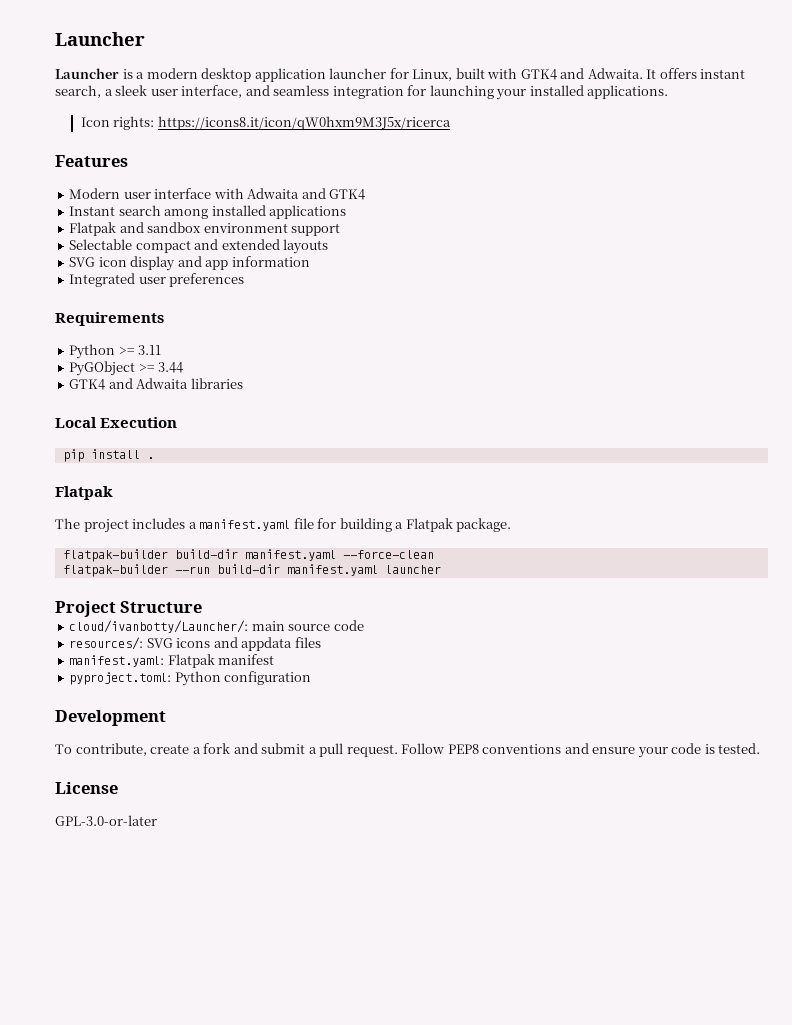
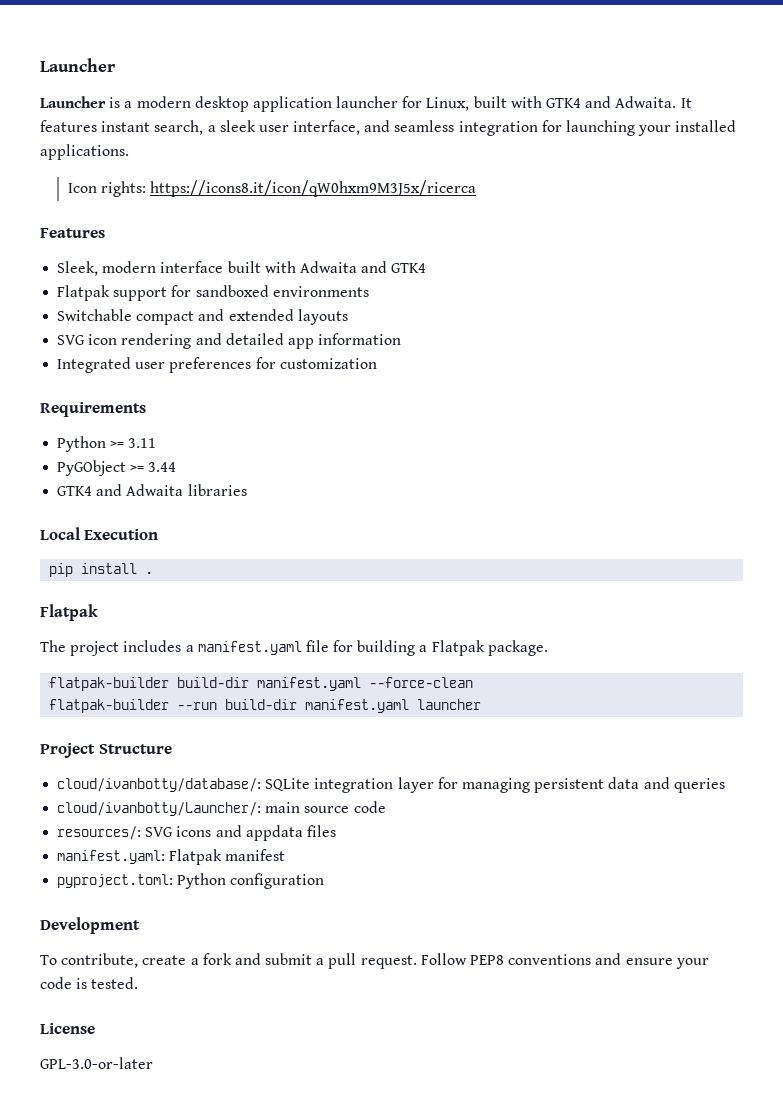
[659,68,697,79] offers -> [40,120,97,132] features
[69,188,212,199] Modern user interface -> [57,261,261,276] Sleek, modern interface built
[69,205,347,219] [69,222,341,236] [69,239,133,250] Instant search among installed applications // Flatpak and sandbox environment support // Selectable -> [57,285,369,301] [57,309,133,321] Flatpak support for sandboxed environments // Switchable
[130,256,202,271] display and -> [121,333,284,349] rendering and detailed
(245, 280) none -> [255,357,377,369] for customization
(203, 607) none -> [57,777,725,793] // cloud/ivanbotty/database/: SQLite integration layer for managing persistent data and queries

